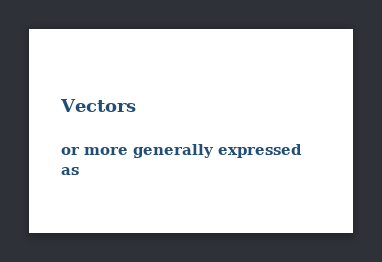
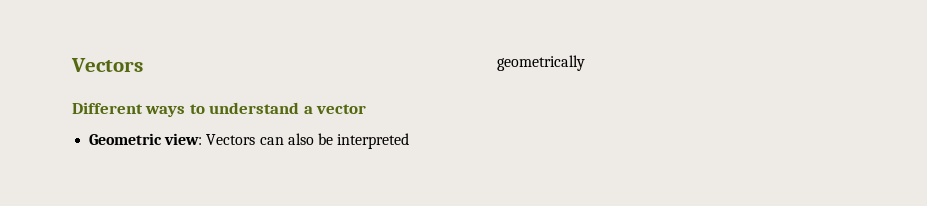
[61,144,302,158] [61,167,79,175] or more generally expressed as -> [72,102,367,117] [89,133,410,149] [497,55,586,71] Different ways to understand a vector // Geometric view: Vectors can also be interpreted geometrically

